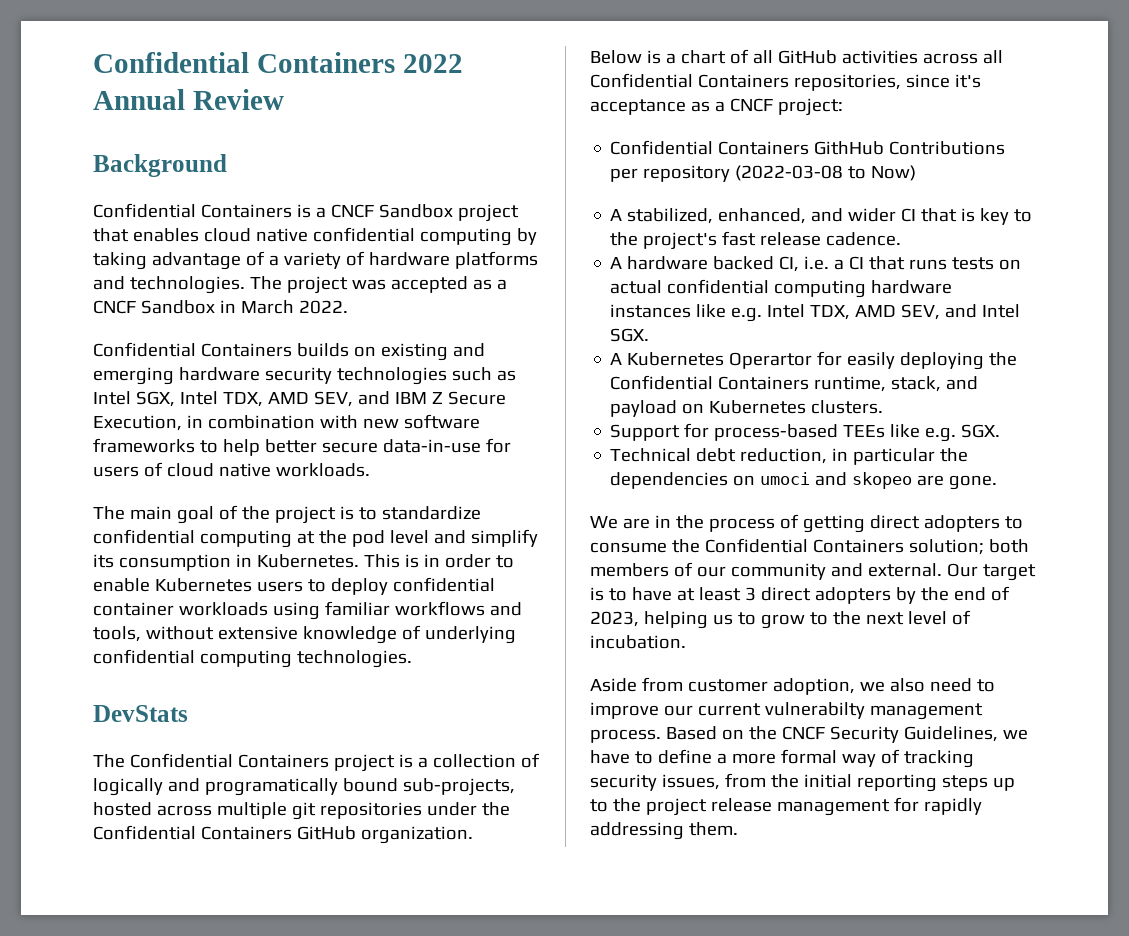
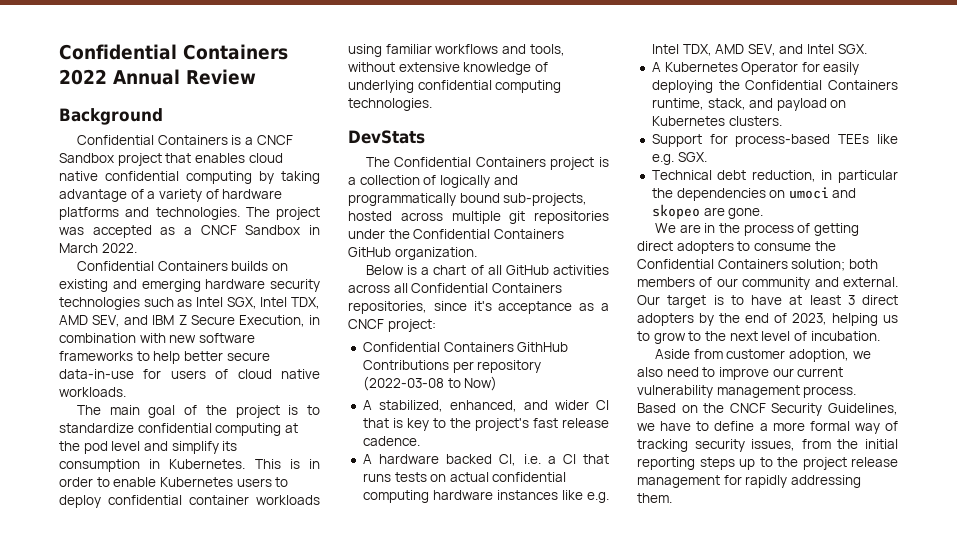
[204,778,338,796] programatically -> [348,193,456,206] programmatically
[729,352,813,369] Operartor -> [741,62,799,75] Operator
[764,702,865,719] vulnerabilty -> [637,385,713,398] vulnerability

